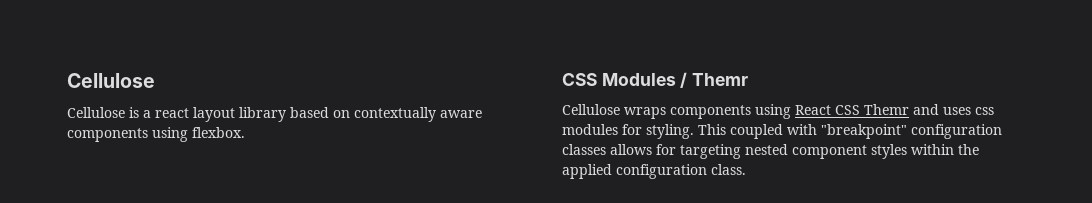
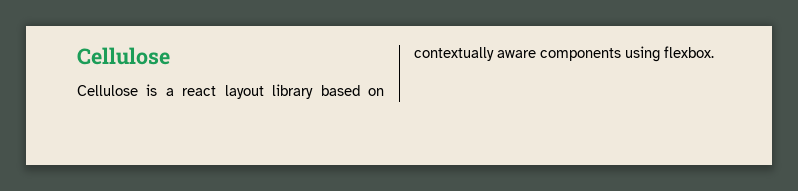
[562,72,749,88] [562,104,994,119] [562,124,1002,139] [562,144,979,159] [562,164,746,179] // CSS Modules / Themr // Cellulose wraps components using React CSS Themr and uses css modules for styling. This coupled with "breakpoint" configuration classes allows for targeting nested component styles within the applied configuration class. -> (714, 52) none

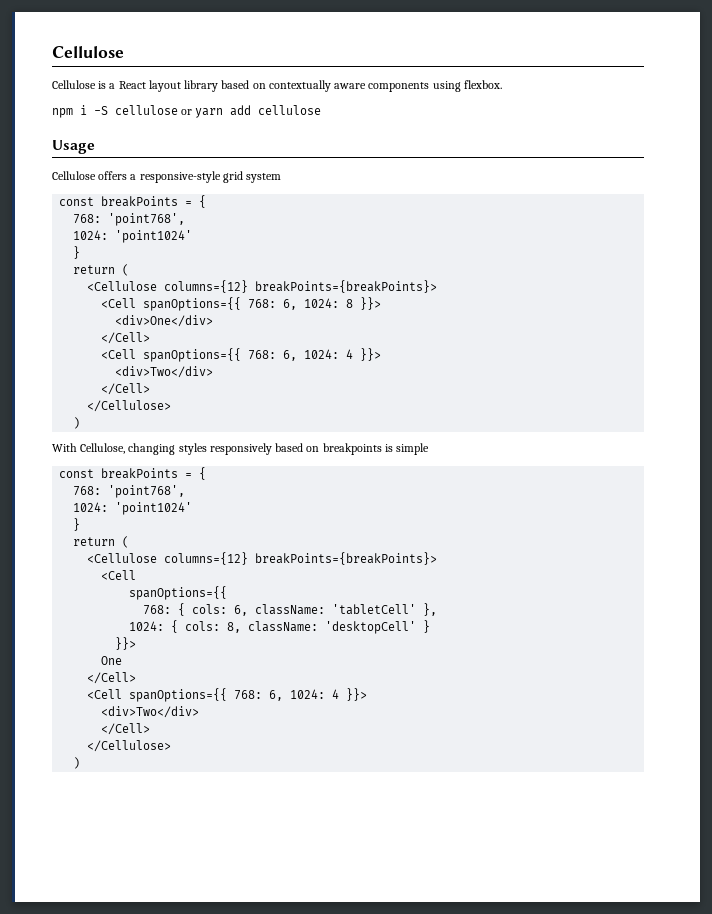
[182,86,217,96] react -> [118,81,146,89] React
(714, 52) none -> [52,105,322,118] [52,140,95,154] [52,171,282,183] [59,195,207,208] [73,213,186,226] [73,230,193,243] [73,246,81,259] [73,264,130,276] [87,280,438,293] [101,297,382,311] [115,315,214,327] [101,332,151,344] [101,348,382,362] [115,366,214,378] [101,383,151,395] [87,400,172,412] [73,417,81,429] [52,443,430,455] [59,467,207,480] [73,485,186,498] [73,502,193,515] [73,518,81,531] [73,536,130,548] [87,552,438,565] [101,570,137,580] [129,586,228,600] [143,603,438,616] [129,620,431,634] [115,637,137,650] [101,656,123,665] [87,672,137,684] [87,688,368,702] [101,706,200,718] [101,723,151,735] [87,740,172,752] [73,757,81,769] // npm i -S cellulose or yarn add cellulose // Usage // Cellulose offers a responsive-style grid system // const breakPoints = { // 768: 'point768', // 1024: 'point1024' // } // return ( // <Cellulose columns={12} breakPoints={breakPoints}> // <Cell spanOptions={{ 768: 6, 1024: 8 }}> // <div>One</div> // </Cell> // <Cell spanOptions={{ 768: 6, 1024: 4 }}> // <div>Two</div> // </Cell> // </Cellulose> // ) // With Cellulose, changing styles responsively based on breakpoints is simple // const breakPoints = { // 768: 'point768', // 1024: 'point1024' // } // return ( // <Cellulose columns={12} breakPoints={breakPoints}> // <Cell // spanOptions={{ // 768: { cols: 6, className: 'tabletCell' }, // 1024: { cols: 8, className: 'desktopCell' } // }}> // One // </Cell> // <Cell spanOptions={{ 768: 6, 1024: 4 }}> // <div>Two</div> // </Cell> // </Cellulose> // )

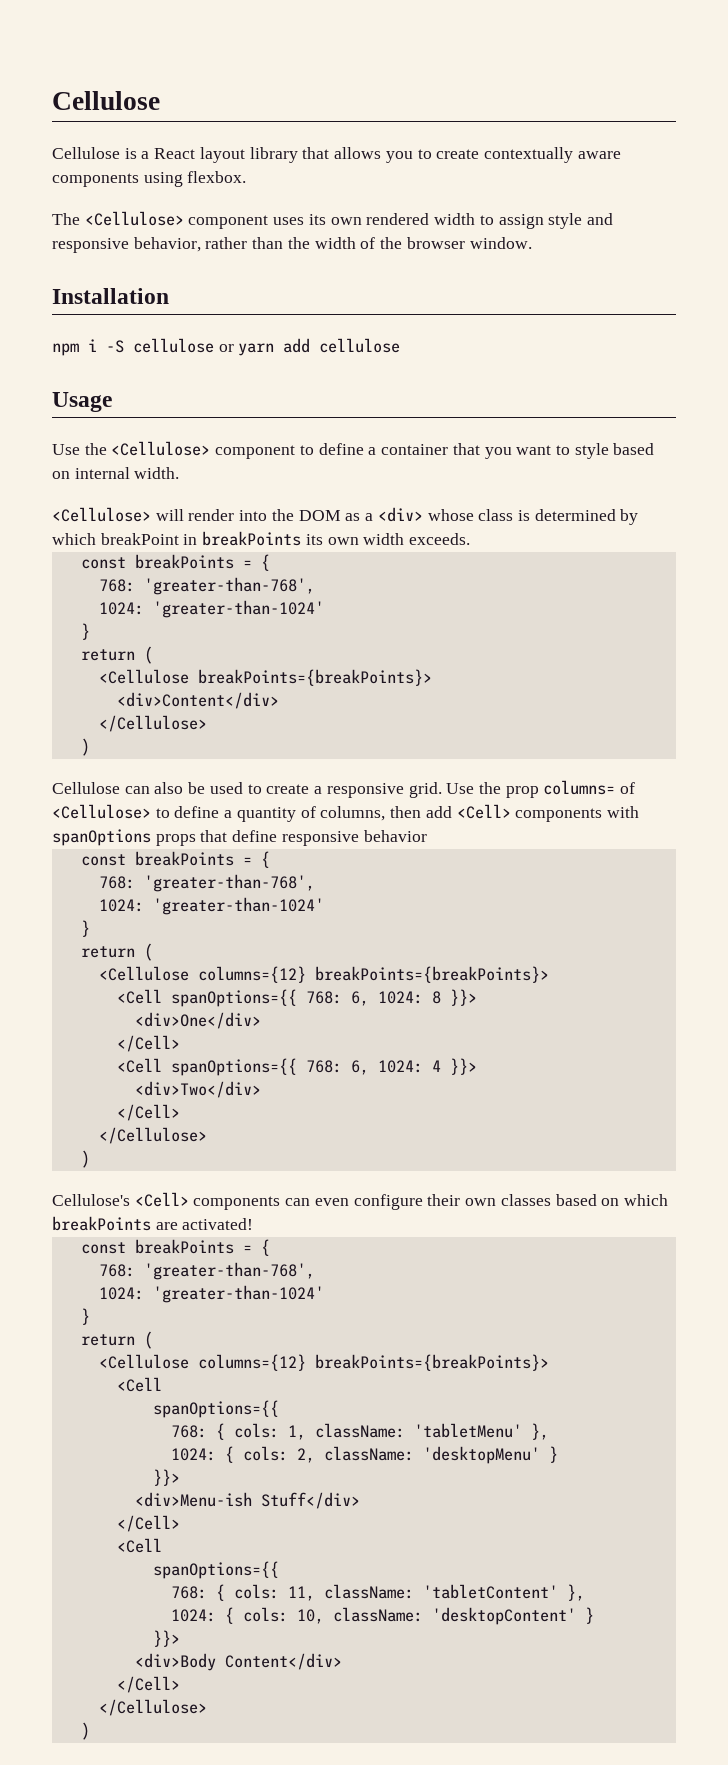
[221,80,266,89] based on -> [302,147,480,163] that allows you to create
(502, 84) none -> [52,211,613,229] [52,237,532,253] [52,288,169,304] // The <Cellulose> component uses its own rendered width to assign style and responsive behavior, rather than the width of the browser window. // Installation
[52,171,282,183] [59,195,207,208] [73,213,186,226] [73,230,193,243] Cellulose offers a responsive-style grid system // const breakPoints = { // 768: 'point768', // 1024: 'point1024' -> [52,441,655,459] [52,467,180,479] [52,507,639,525] [52,531,471,546] [80,554,270,571] [98,577,315,595] [98,600,324,618] [80,623,90,640] [80,646,153,664] [98,669,432,686] [116,692,279,709] [98,715,207,732] [80,738,90,756] [52,780,636,798] [52,804,639,822] [52,829,427,846] [80,851,270,868] [98,874,315,892] [98,897,324,915] Use the <Cellulose> component to define a container that you want to style based on internal width. // <Cellulose> will render into the DOM as a <div> whose class is determined by which breakPoint in breakPoints its own width exceeds. // const breakPoints = { // 768: 'greater-than-768', // 1024: 'greater-than-1024' // } // return ( // <Cellulose breakPoints={breakPoints}> // <div>Content</div> // </Cellulose> // ) // Cellulose can also be used to create a responsive grid. Use the prop columns= of <Cellulose> to define a quantity of columns, then add <Cell> components with spanOptions props that define responsive behavior // const breakPoints = { // 768: 'greater-than-768', // 1024: 'greater-than-1024'
[52,443,430,455] [59,467,207,480] [73,485,186,498] [73,502,193,515] With Cellulose, changing styles responsively based on breakpoints is simple // const breakPoints = { // 768: 'point768', // 1024: 'point1024' -> [52,1192,668,1210] [52,1216,254,1231] [80,1239,270,1256] [98,1262,315,1280] [98,1285,324,1303] Cellulose's <Cell> components can even configure their own classes based on which breakPoints are activated! // const breakPoints = { // 768: 'greater-than-768', // 1024: 'greater-than-1024'
[234,603,438,616] [129,620,431,634] [115,637,137,650] [101,656,123,665] [87,672,137,684] [87,688,368,702] [101,706,200,718] 6, className: 'tabletCell' }, // 1024: { cols: 8, className: 'desktopCell' } // }}> // One // </Cell> // <Cell spanOptions={{ 768: 6, 1024: 4 }}> // <div>Two</div> -> [287,1423,549,1440] [170,1446,558,1464] [152,1469,180,1486] [134,1492,360,1509] [116,1515,180,1532] [116,1538,162,1553] [152,1561,279,1579] [170,1584,585,1601] [170,1607,594,1625] [152,1630,180,1647] [134,1653,342,1671] 1, className: 'tabletMenu' }, // 1024: { cols: 2, className: 'desktopMenu' } // }}> // <div>Menu-ish Stuff</div> // </Cell> // <Cell // spanOptions={{ // 768: { cols: 11, className: 'tabletContent' }, // 1024: { cols: 10, className: 'desktopContent' } // }}> // <div>Body Content</div>

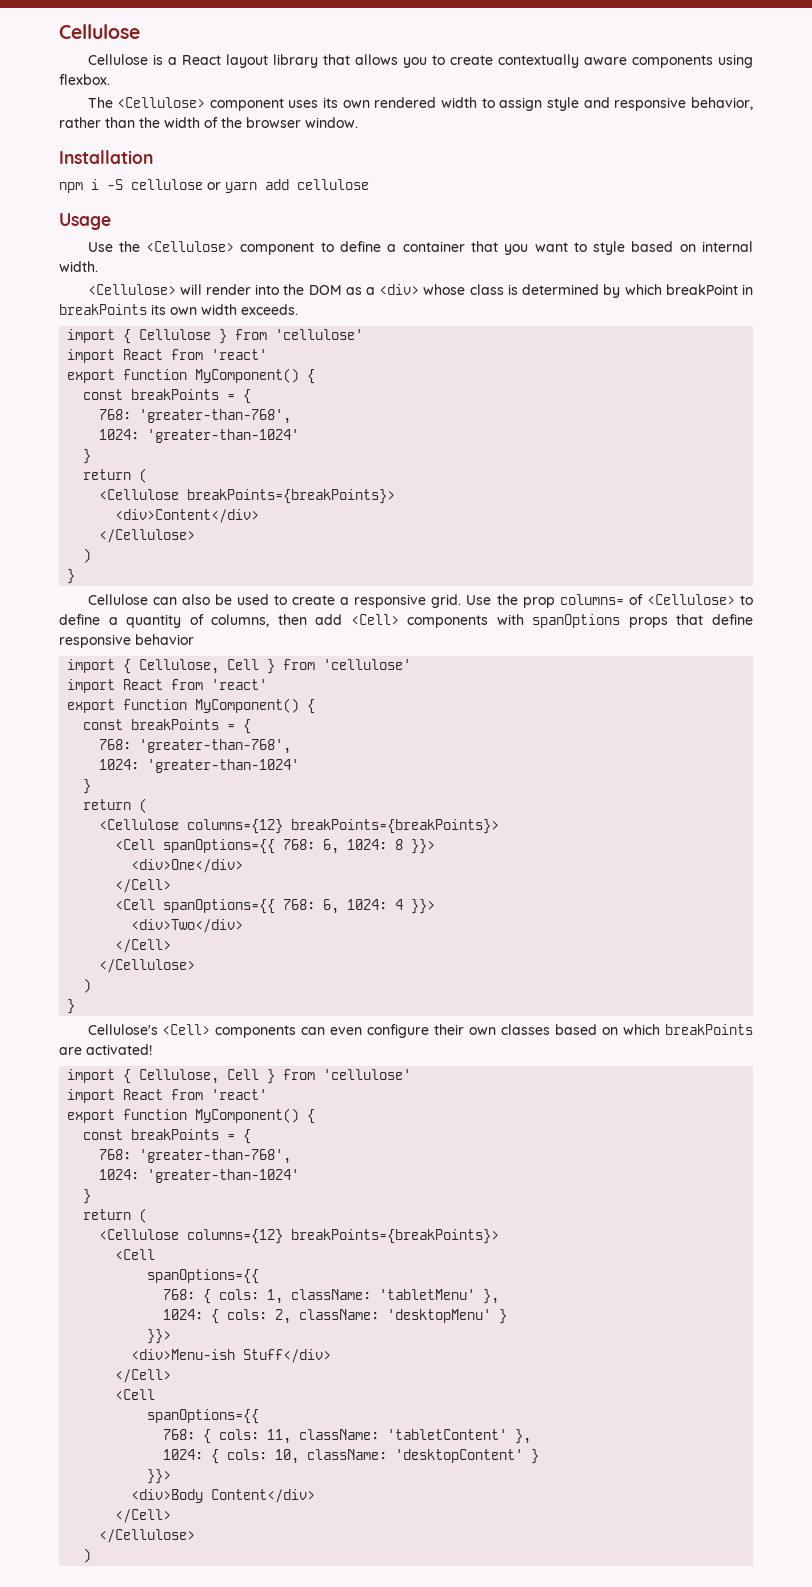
(471, 539) none -> [67,329,364,344] [67,349,268,363] [67,368,316,384] // import { Cellulose } from 'cellulose' // import React from 'react' // export function MyComponent() {
(90, 747) none -> [67,569,76,584] // }
(427, 836) none -> [67,659,412,674] [67,679,268,693] [67,698,316,714] // import { Cellulose, Cell } from 'cellulose' // import React from 'react' // export function MyComponent() {
(90, 1159) none -> [67,999,76,1014] // }
(254, 1224) none -> [67,1069,412,1084] [67,1089,268,1103] [67,1108,316,1124] // import { Cellulose, Cell } from 'cellulose' // import React from 'react' // export function MyComponent() {

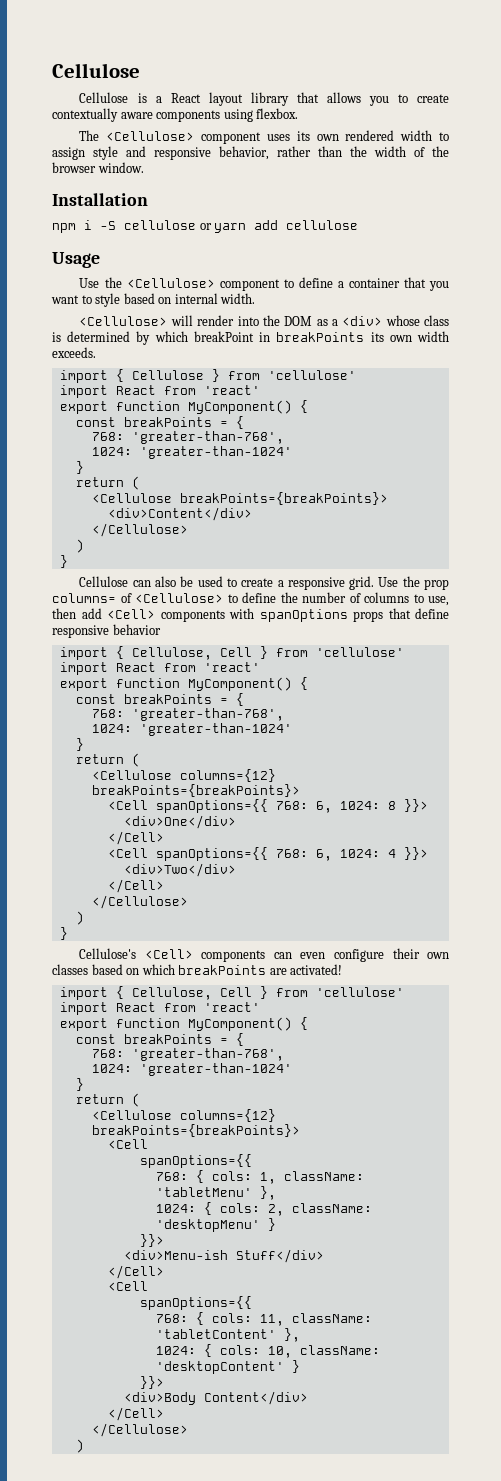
[108,614,270,628] a quantity of columns, -> [280,592,449,606] the number of columns to use,

